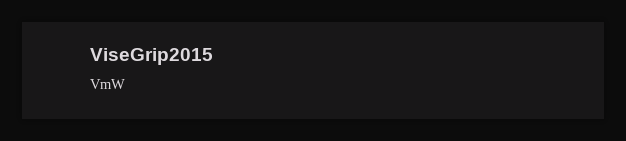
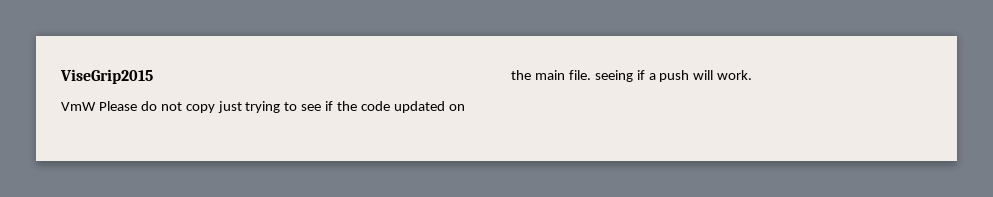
(125, 84) none -> [98,101,465,113] [511,70,753,82] Please do not copy just trying to see if the code updated on the main file. seeing if a push will work.

